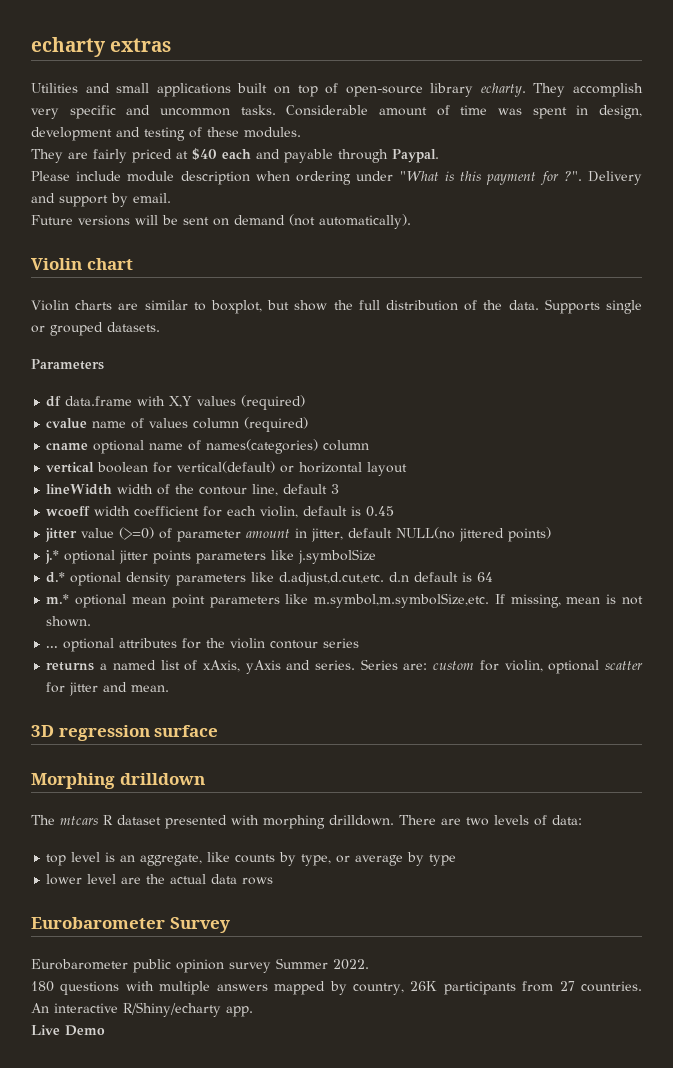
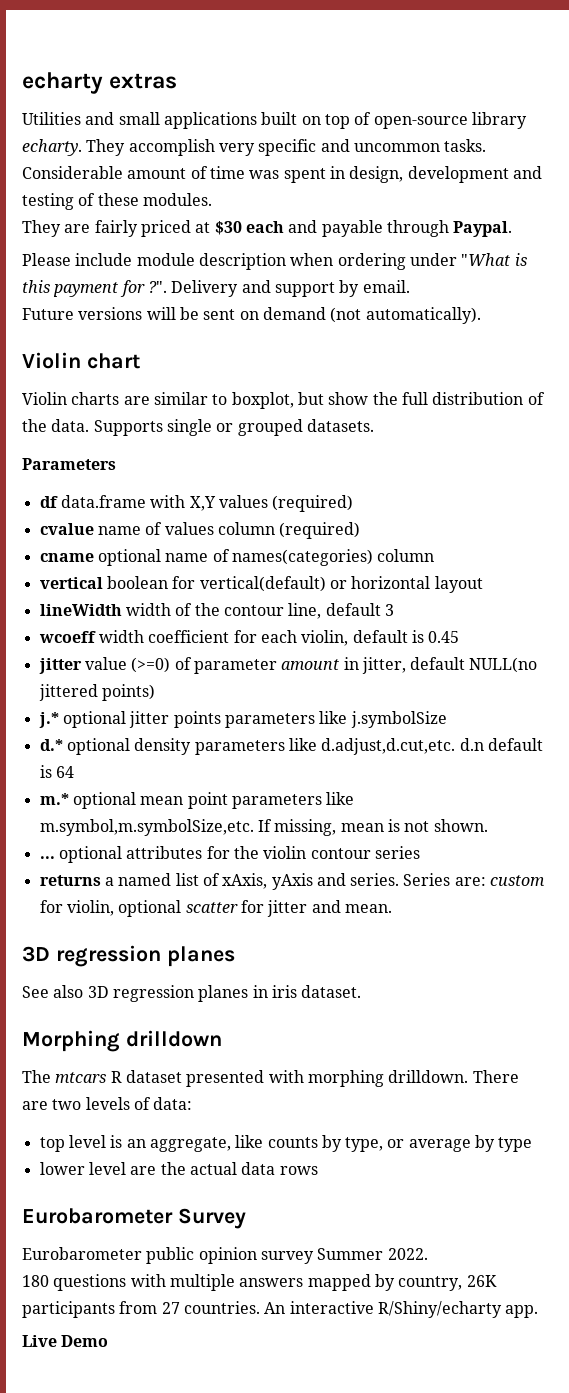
[192,148,217,160] $40 -> [214,221,242,235] $30
[154,725,219,737] surface -> [166,946,235,967] [22,985,362,1002] planes // See also 3D regression planes in iris dataset.

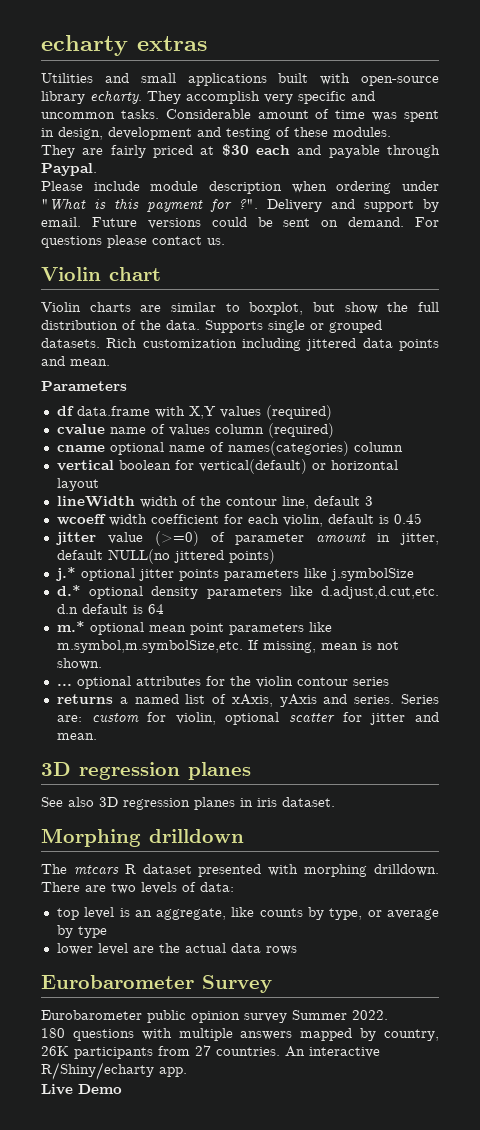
[301,112,372,129] on top of -> [320,73,351,85] with
(410, 286) // -> (81, 222) none
[146,307,176,320] will -> [211,217,247,227] could
[262,307,481,324] demand (not automatically). -> [348,217,439,227] [41,235,225,248] demand. For questions please contact us.
(374, 425) none -> [106,338,439,351] [41,356,110,366] Rich customization including jittered data points and mean.

